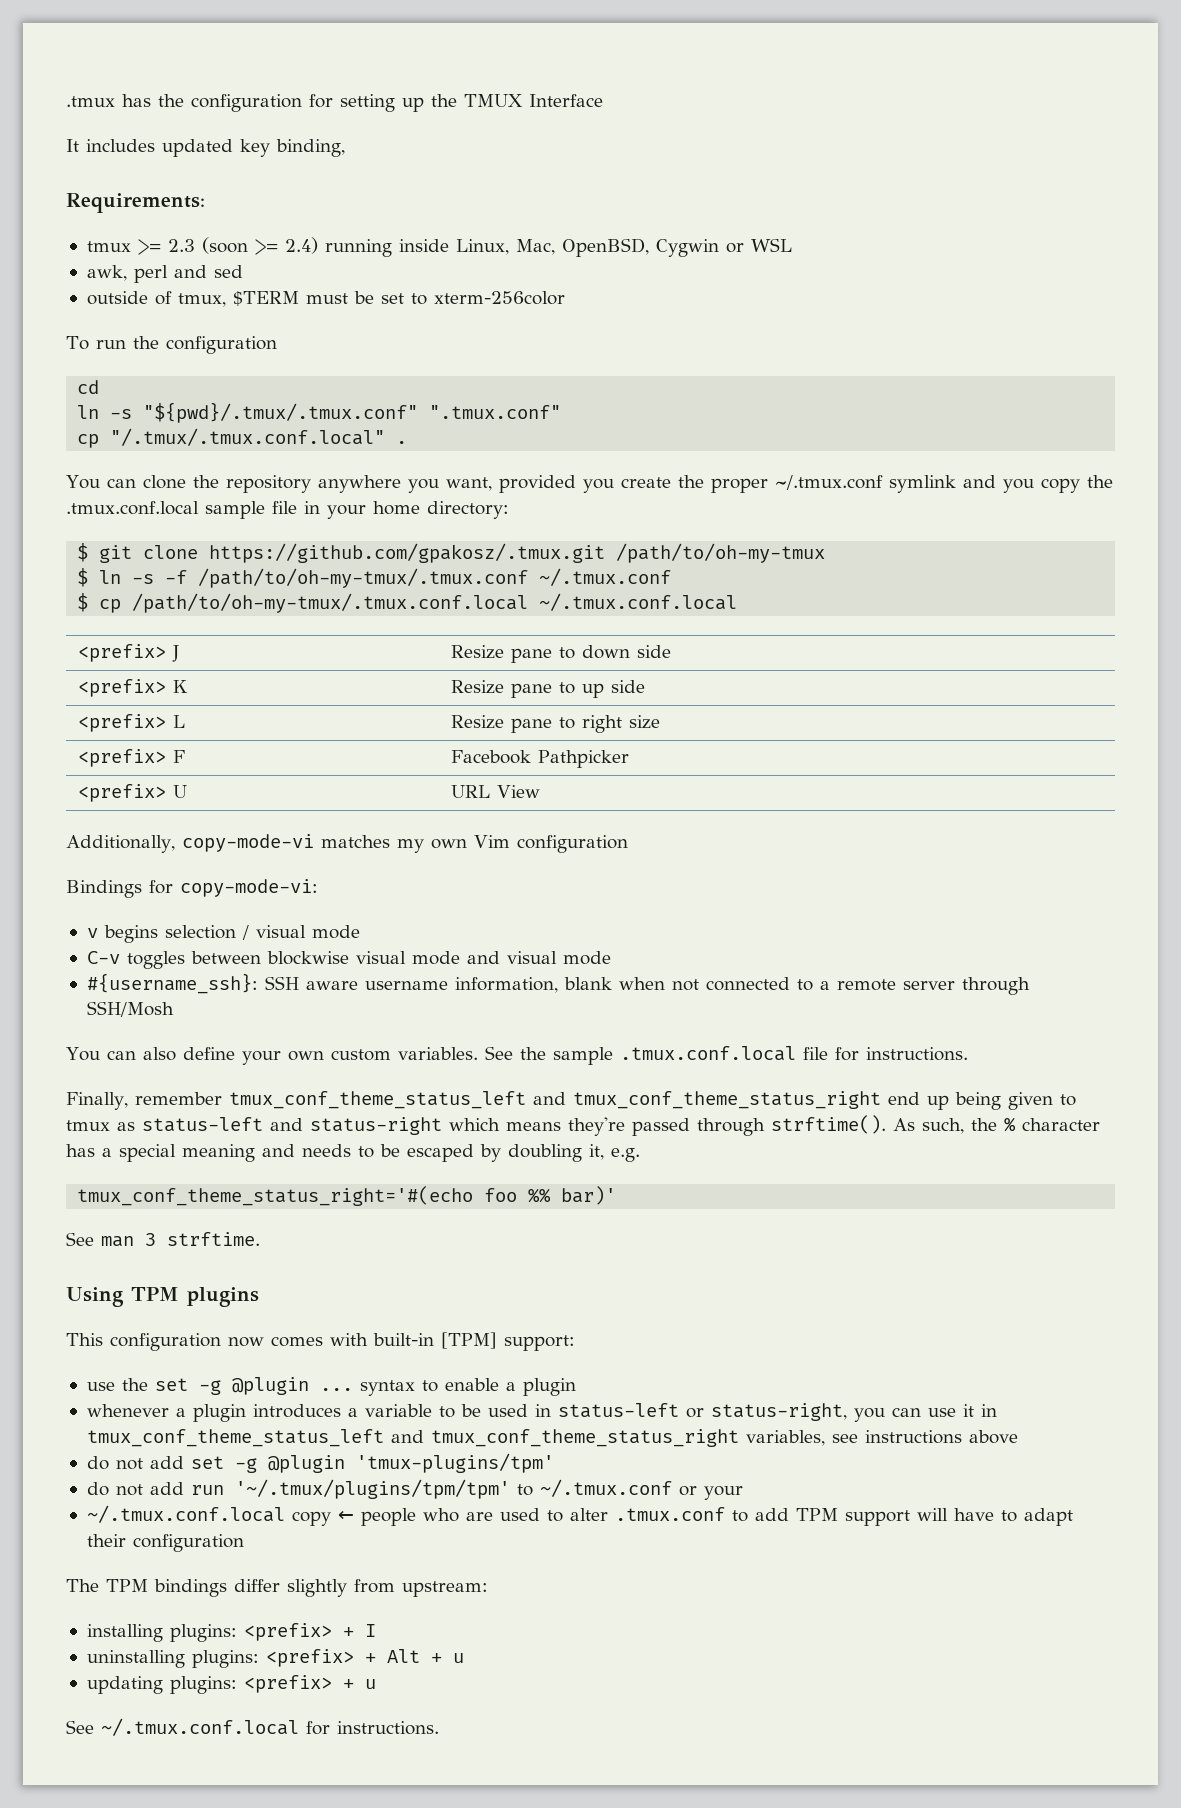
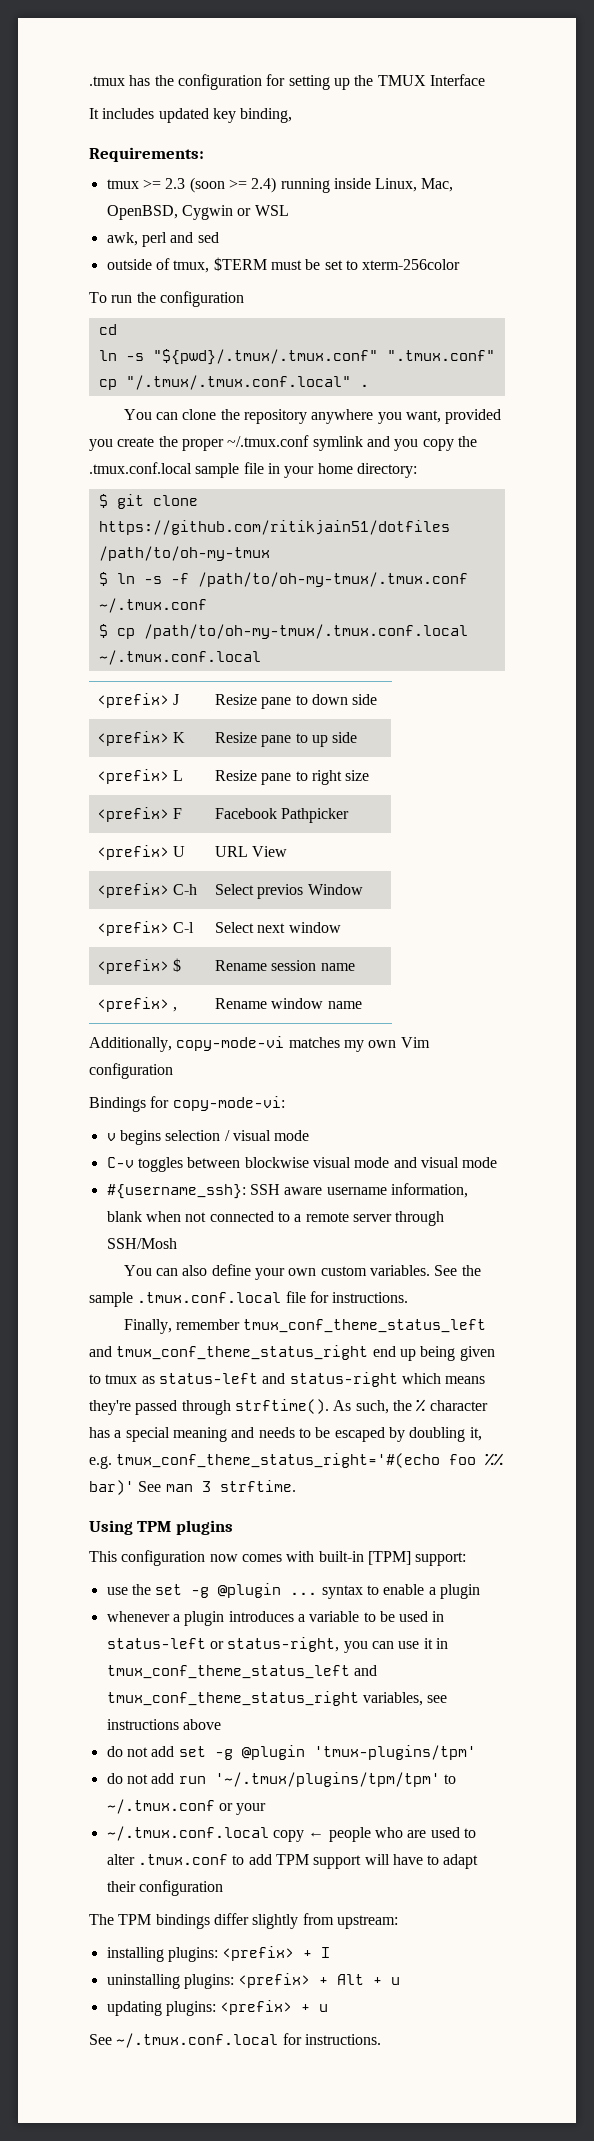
[209,543,606,563] https://github.com/gpakosz/.tmux.git -> [98,520,450,535] https://github.com/ritikjain51/dotfiles
(541, 791) none -> [96,883,198,898] [214,884,363,899] [96,921,195,936] [214,922,341,933] [96,958,182,974] [214,960,355,971] [96,997,178,1012] [214,998,362,1009] // <prefix> C-h | Select previos Window // <prefix> C-l | Select next window // <prefix> $ | Rename session name // <prefix> , | Rename window name
(640, 1155) // -> (112, 1462) none
(617, 1195) // -> (134, 1487) none

